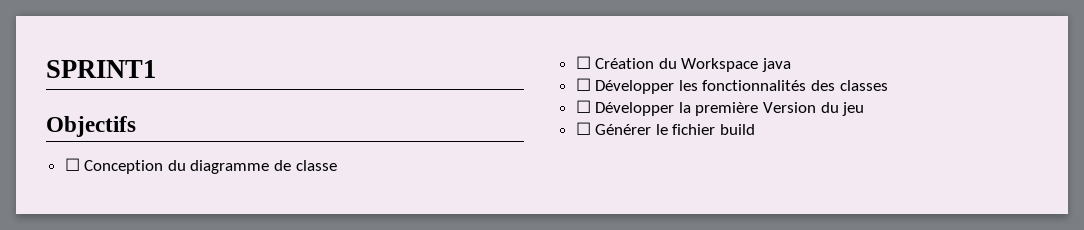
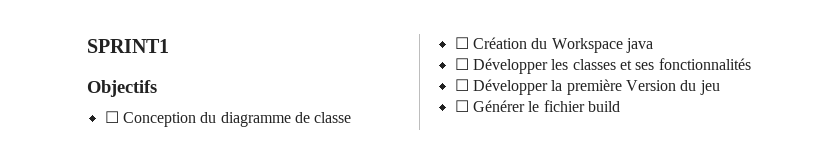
(698, 85) none -> [572,59,655,70] classes et ses
[811,80,888,91] des classes -> (751, 64) none

